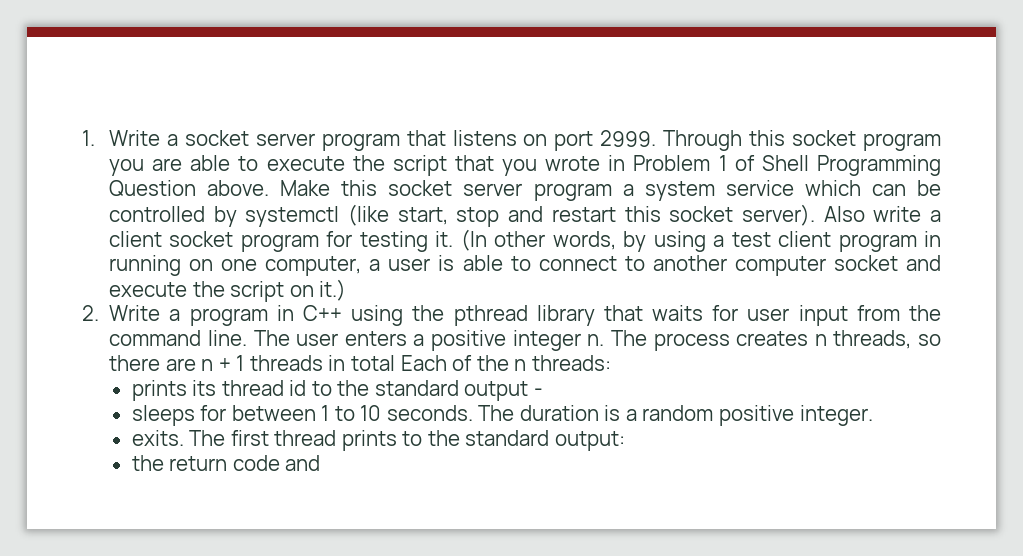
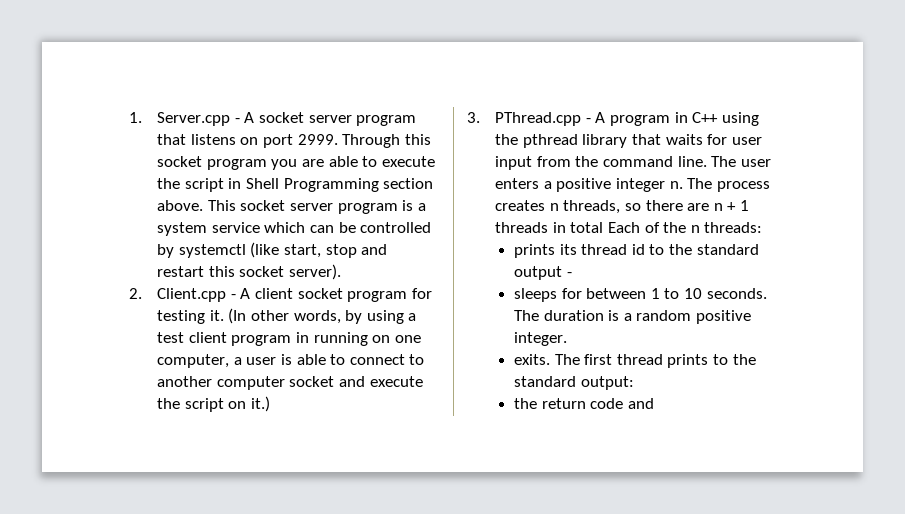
[109,130,178,146] Write a -> [157,112,255,126] Server.cpp - A
[454,155,941,176] [109,180,612,201] that you wrote in Problem 1 of Shell Programming Question above. Make this socket server program -> [228,178,434,192] [157,200,414,214] in Shell Programming section above. This socket server program is
[823,206,942,222] Also write a -> [129,288,251,302] // 2. Client.cpp - A
[82,305,181,321] 2. Write a -> [467,112,606,126] 3. PThread.cpp - A

